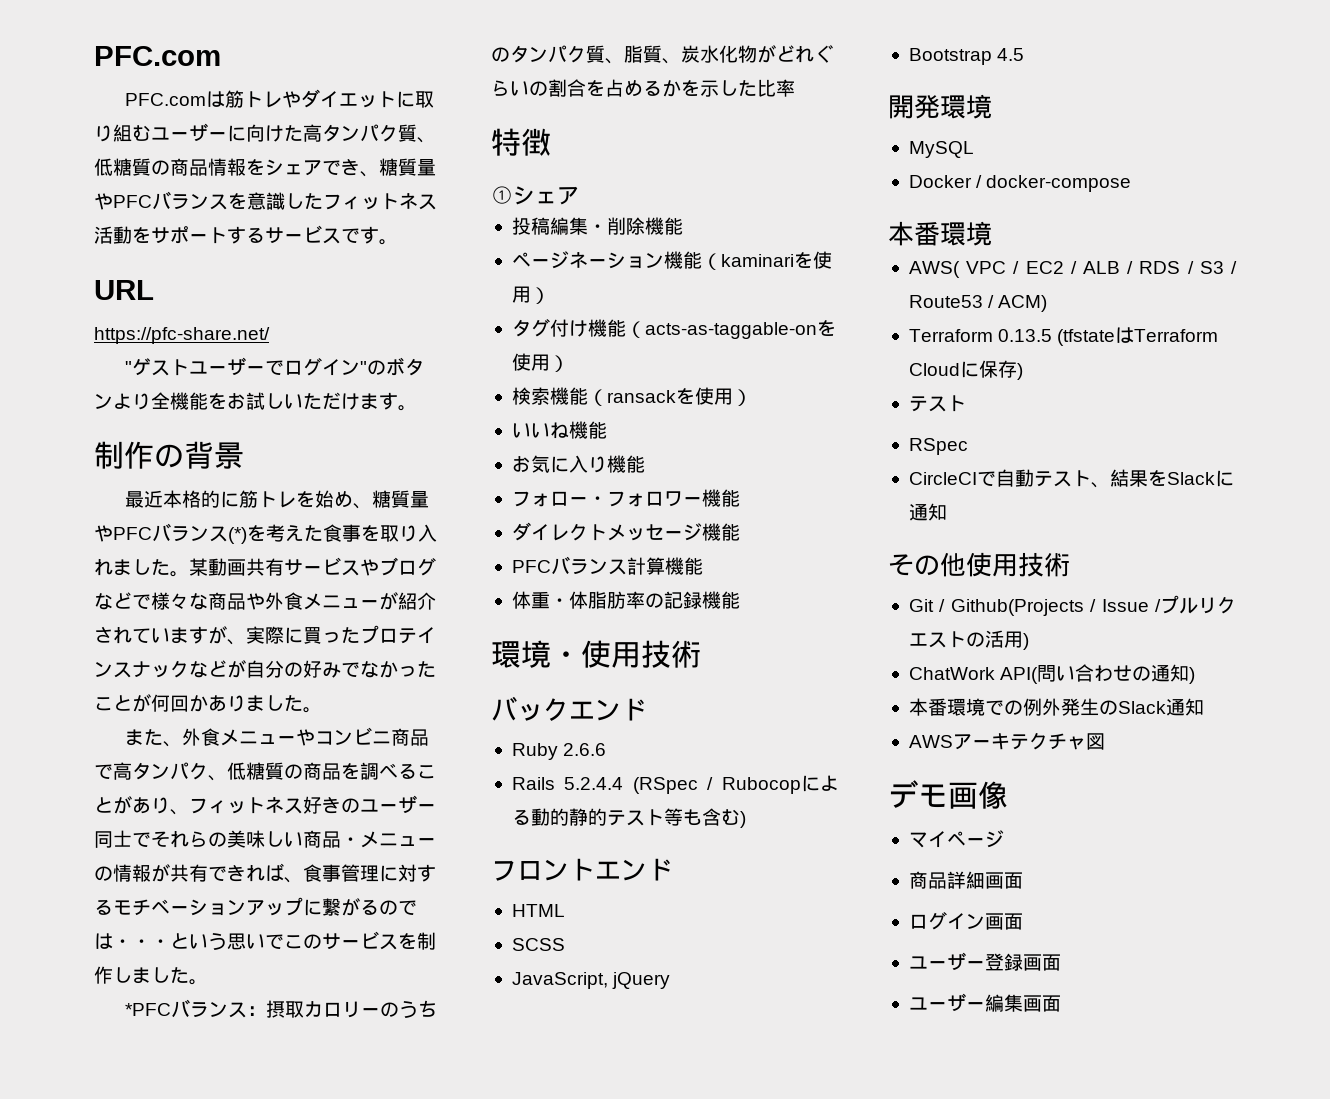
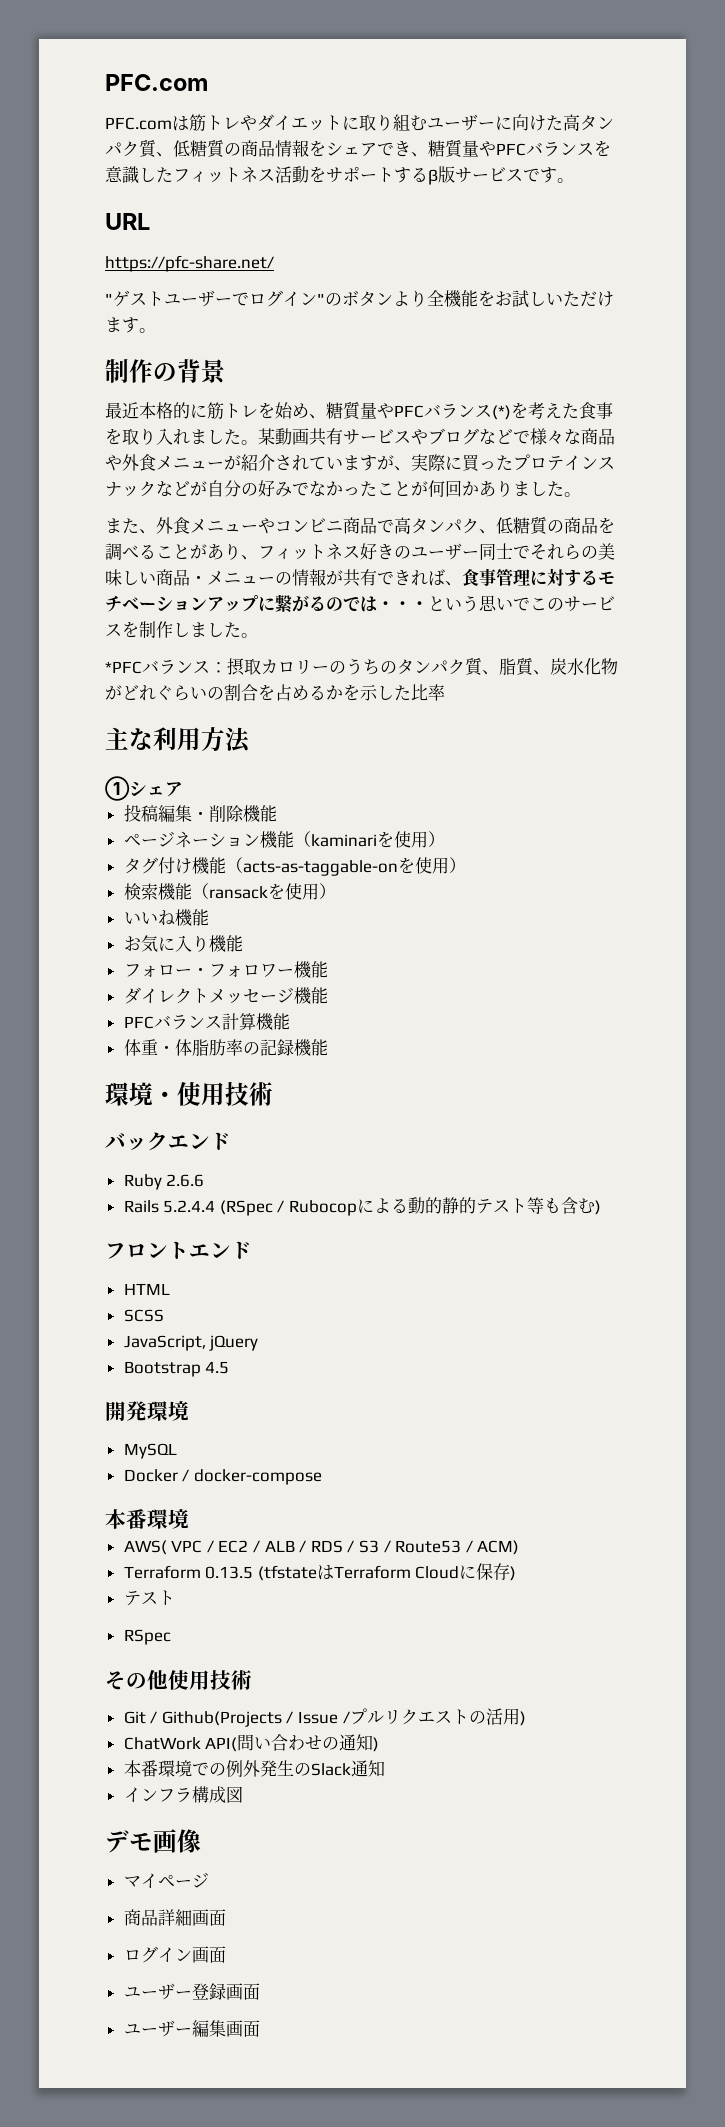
(265, 235) none -> [428,166,455,185] β版
[491,128,551,156] 特徴 -> [105,727,251,753] 主な利用方法
[908,469,1234,488] [908,503,947,521] // CircleCIで自動テスト、結果をSlackに通知 -> (171, 1637) none
[908,732,1086,750] AWSアーキテクチャ -> [123,1786,226,1803] インフラ構成

